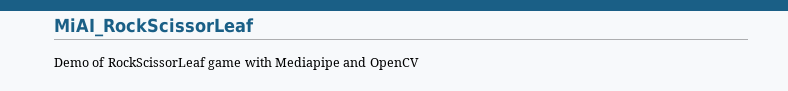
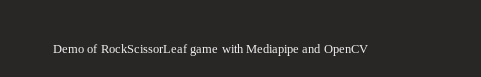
[54,18,254,37] MiAI_RockScissorLeaf // -> (53, 49) none

